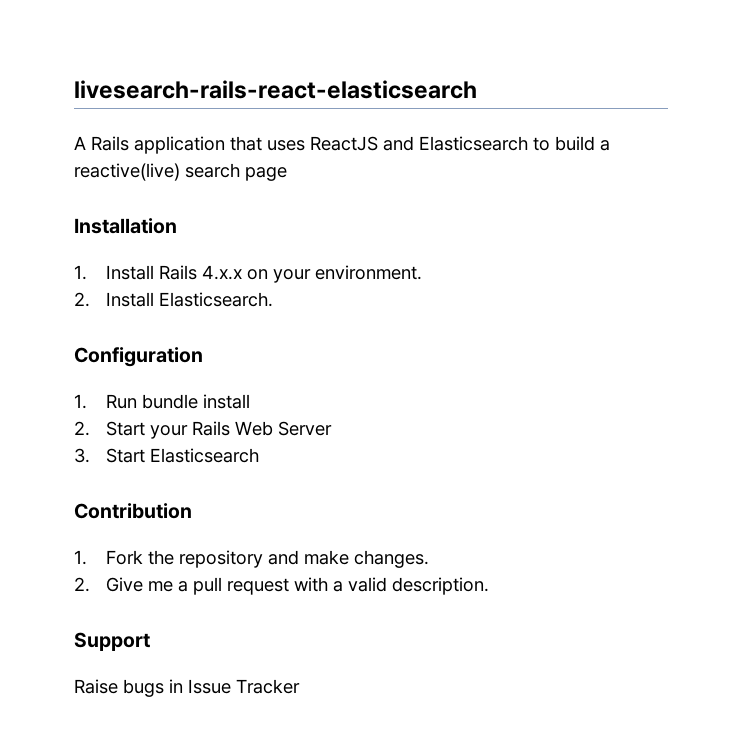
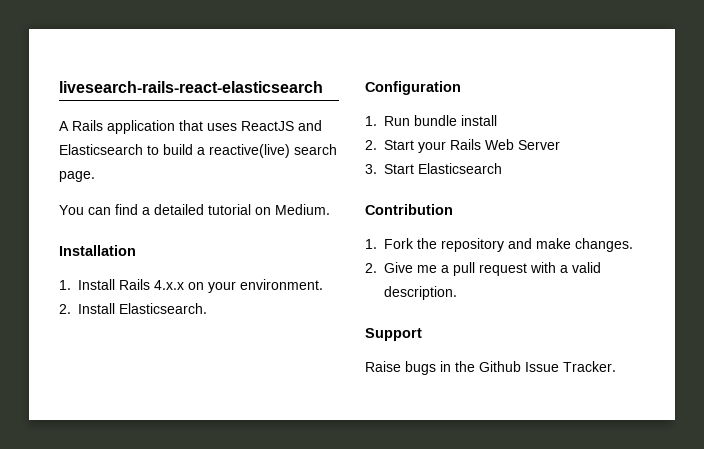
[245,167,287,181] page -> [59,171,95,182] [59,204,330,215] page. // You can find a detailed tutorial on Medium.
[188,679,300,694] Issue Tracker -> [455,361,616,372] the Github Issue Tracker.

